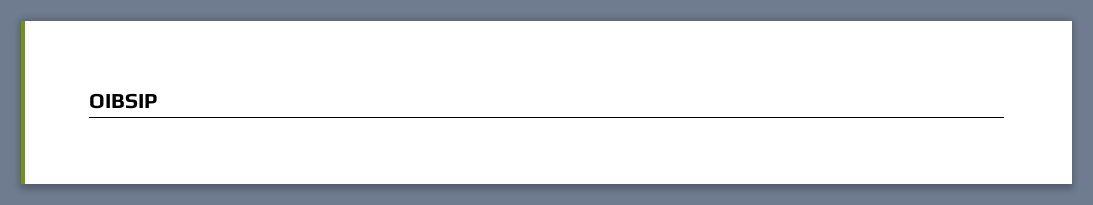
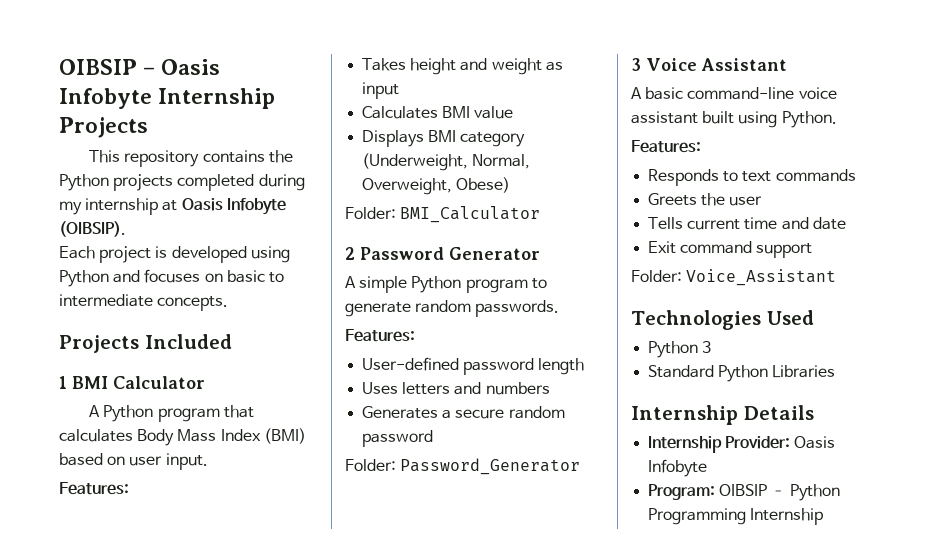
[89,93,157,109] OIBSIP -> [59,59,221,75] [59,88,276,109] [59,117,148,138] [89,150,293,167] [59,174,305,191] [59,198,286,215] [59,221,126,237] [59,246,290,263] [59,269,284,287] [59,294,229,311] [59,334,232,353] [59,376,205,389] [89,405,254,422] [59,428,306,446] [59,453,208,470] [59,482,129,495] [362,58,563,75] [362,82,400,99] [362,106,514,119] [362,130,526,147] [362,153,531,171] [362,177,511,195] [345,206,541,223] [345,247,540,260] [345,276,547,293] [345,300,560,317] [345,329,415,342] [362,357,585,375] [362,382,550,395] [362,406,565,419] [362,430,434,447] [345,458,581,475] [631,58,787,71] [631,87,837,100] [631,111,837,128] [631,140,701,153] [648,169,856,186] [648,193,763,206] [648,217,846,230] [648,241,813,258] [631,269,837,286] [631,310,814,330] [648,341,712,358] [648,365,836,382] [631,405,814,425] [648,436,836,453] [648,459,708,477] [648,484,840,501] [648,508,824,525] OIBSIP – Oasis Infobyte Internship Projects // This repository contains the Python projects completed during my internship at Oasis Infobyte (OIBSIP). // Each project is developed using Python and focuses on basic to intermediate concepts. // Projects Included // 1 BMI Calculator // A Python program that calculates Body Mass Index (BMI) based on user input. // Features: // Takes height and weight as input // Calculates BMI value // Displays BMI category (Underweight, Normal, Overweight, Obese) // Folder: BMI_Calculator // 2 Password Generator // A simple Python program to generate random passwords. // Features: // User-defined password length // Uses letters and numbers // Generates a secure random password // Folder: Password_Generator // 3 Voice Assistant // A basic command-line voice assistant built using Python. // Features: // Responds to text commands // Greets the user // Tells current time and date // Exit command support // Folder: Voice_Assistant // Technologies Used // Python 3 // Standard Python Libraries // Internship Details // Internship Provider: Oasis Infobyte // Program: OIBSIP – Python Programming Internship

